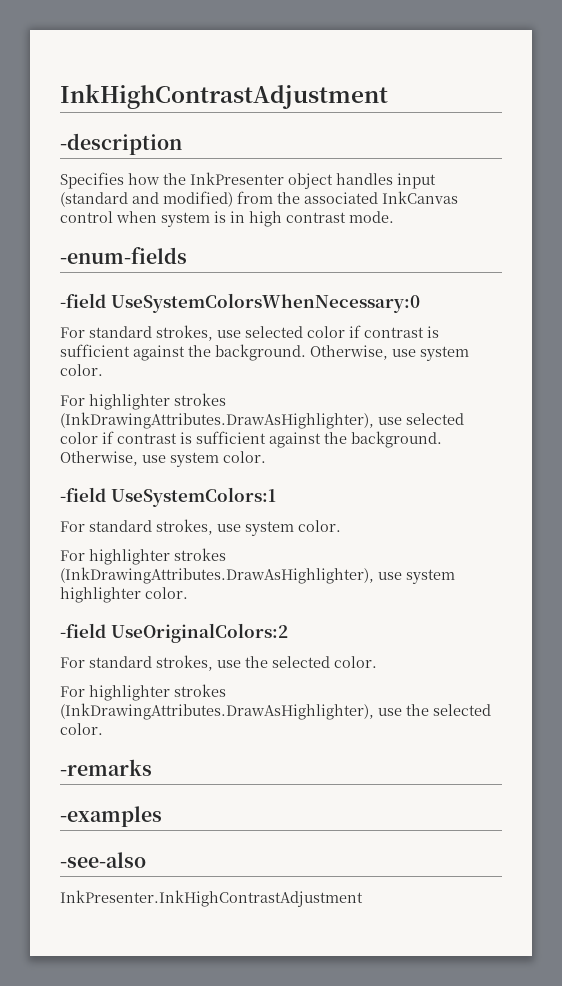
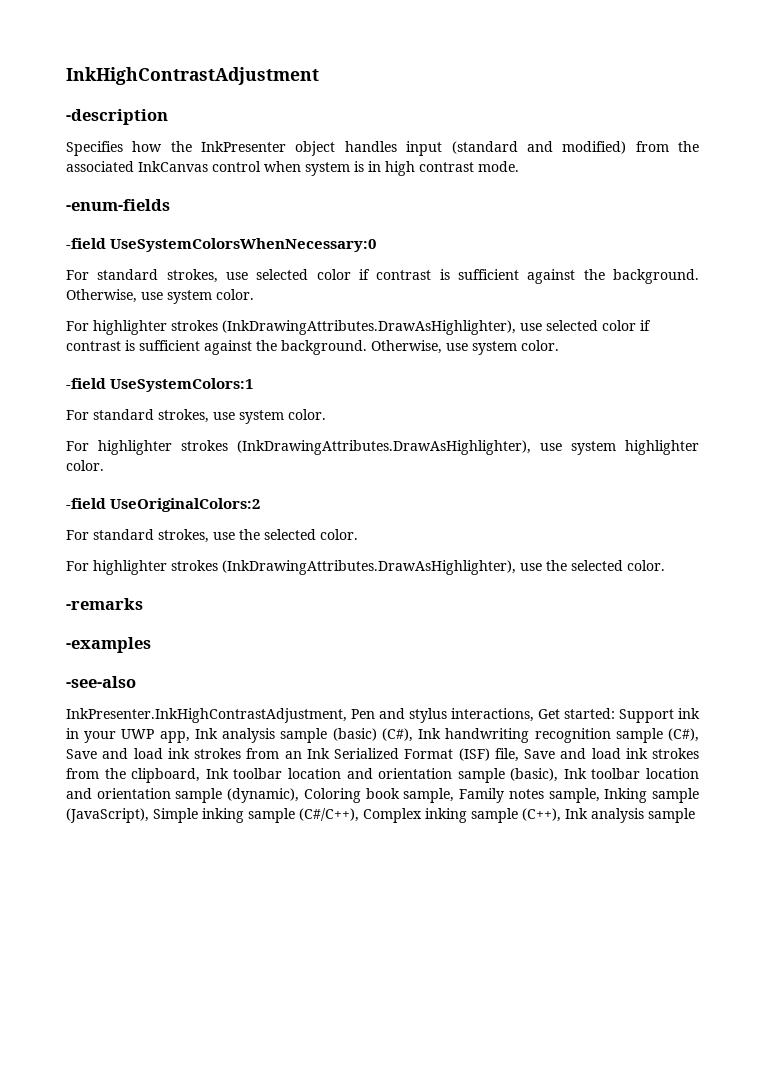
[60,890,363,907] InkPresenter.InkHighContrastAdjustment -> [66,708,700,723] [66,728,699,743] [66,748,699,762] [66,768,699,783] [66,788,700,803] [66,808,695,823] InkPresenter.InkHighContrastAdjustment, Pen and stylus interactions, Get started: Support ink in your UWP app, Ink analysis sample (basic) (C#), Ink handwriting recognition sample (C#), Save and load ink strokes from an Ink Serialized Format (ISF) file, Save and load ink strokes from the clipboard, Ink toolbar location and orientation sample (basic), Ink toolbar location and orientation sample (dynamic), Coloring book sample, Family notes sample, Inking sample (JavaScript), Simple inking sample (C#/C++), Complex inking sample (C++), Ink analysis sample

